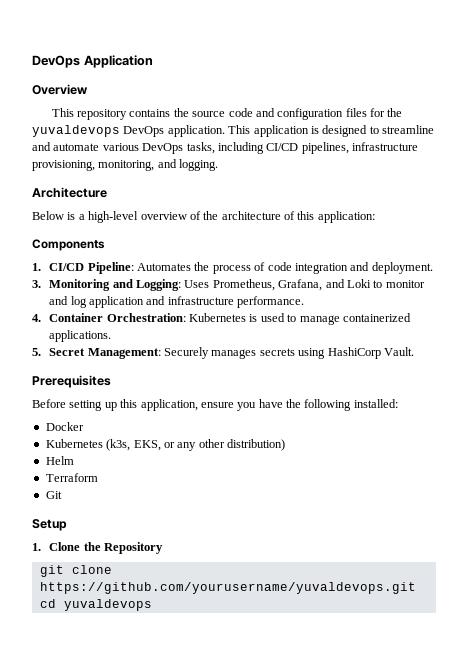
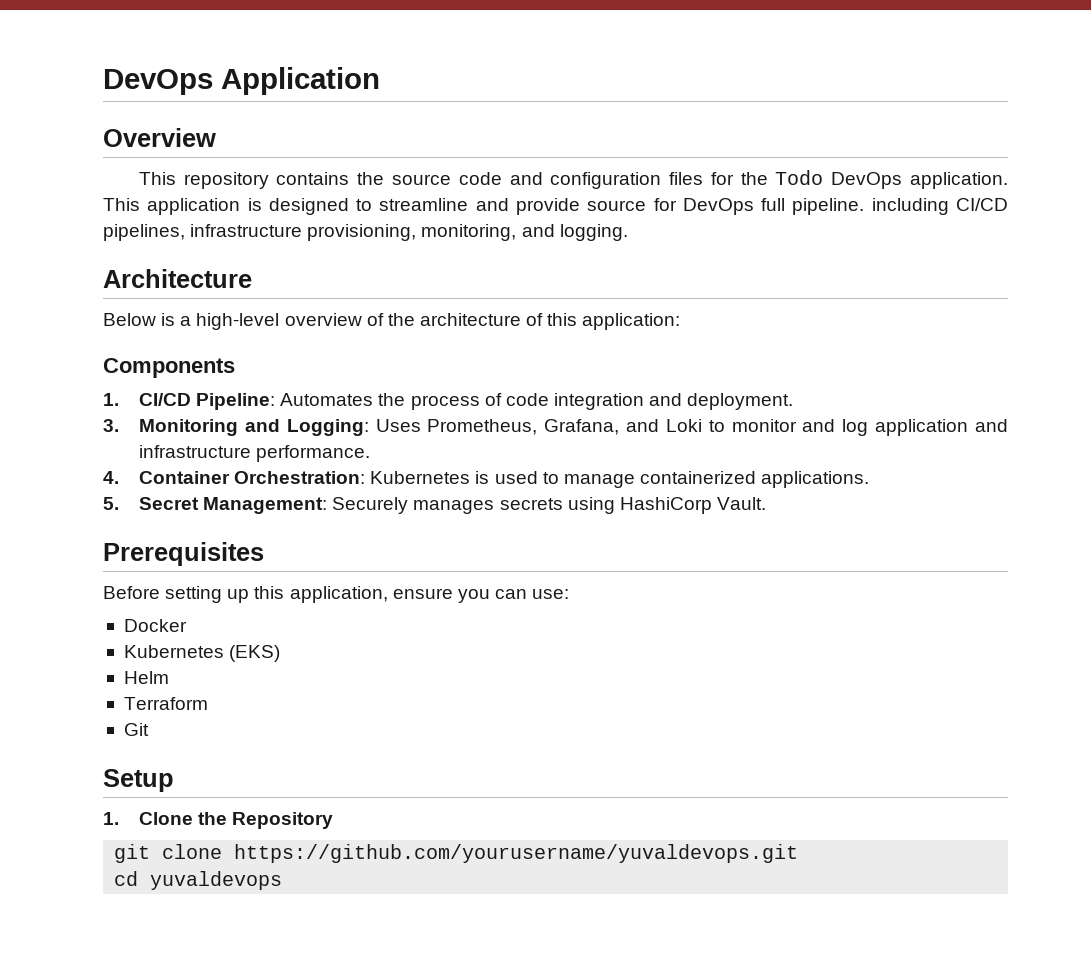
[32,125,120,137] yuvaldevops -> [775,170,824,185] Todo
[53,142,215,154] automate various DevOps tasks, -> [516,198,865,215] provide source for DevOps full pipeline.
[258,399,398,411] [45,422,84,431] [45,439,285,451] have the following installed: // Docker // Kubernetes (k3s, EKS, or any other distribution) -> [494,589,570,599] [123,619,187,632] [123,645,281,662] can use: // Docker // Kubernetes (EKS)

